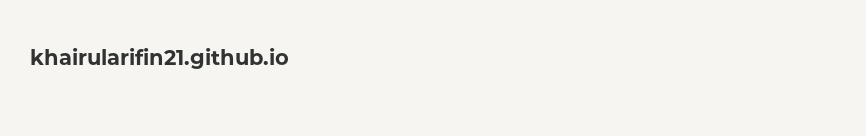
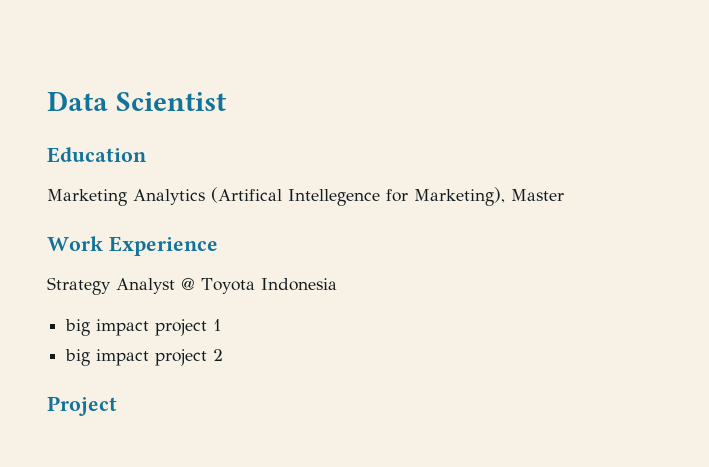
[30,48,289,69] khairularifin21.github.io -> [47,91,226,111] [47,147,147,163] [47,187,564,206] [47,236,218,256] [47,277,337,295] [65,319,222,336] [65,349,224,366] [47,396,117,416] Data Scientist // Education // Marketing Analytics (Artifical Intellegence for Marketing), Master // Work Experience // Strategy Analyst @ Toyota Indonesia // big impact project 1 // big impact project 2 // Project

